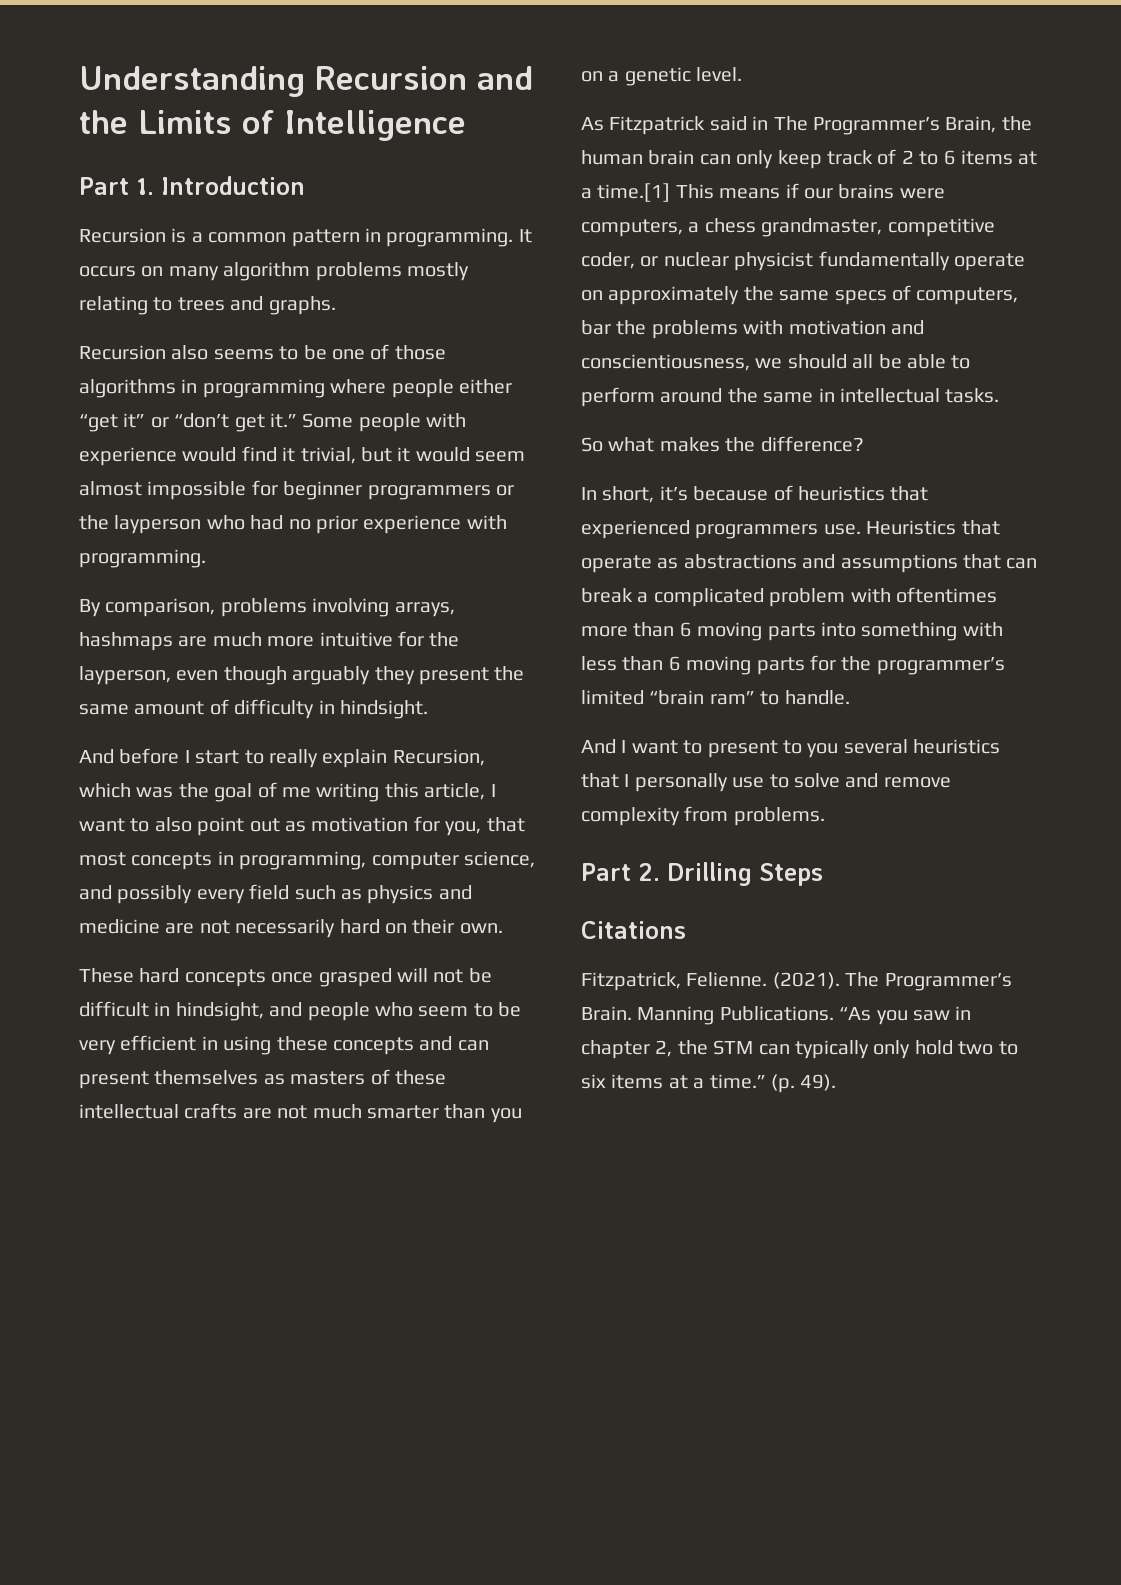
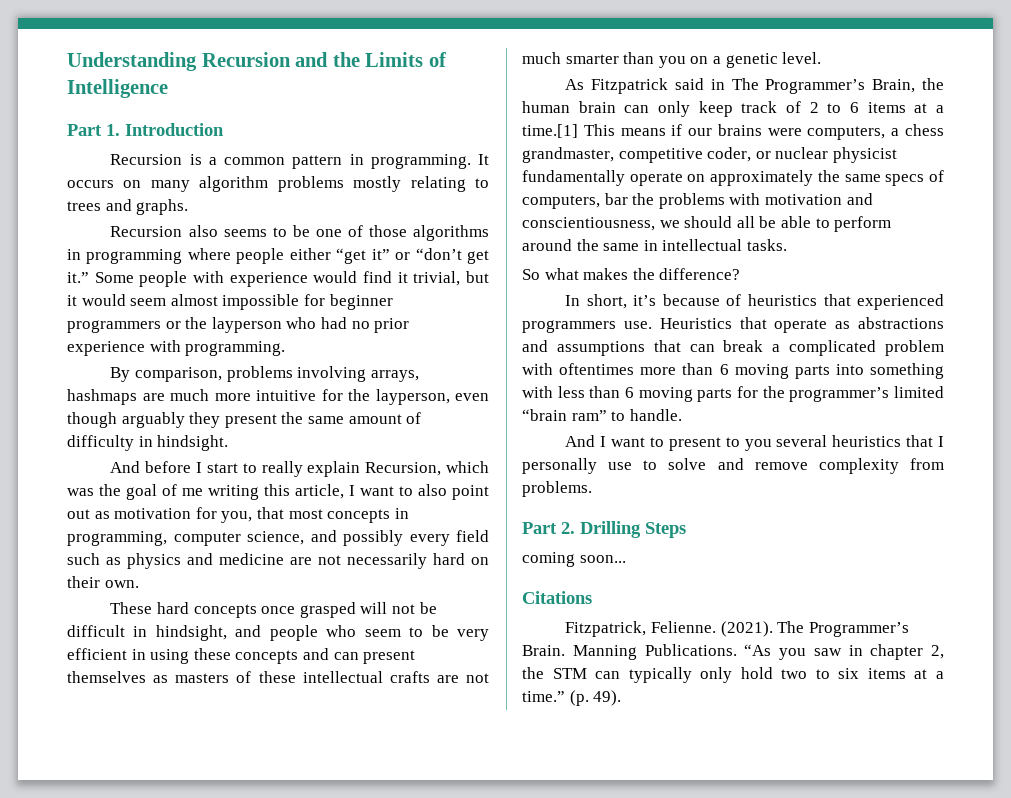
(823, 874) none -> [522,552,626,567] // coming soon...

